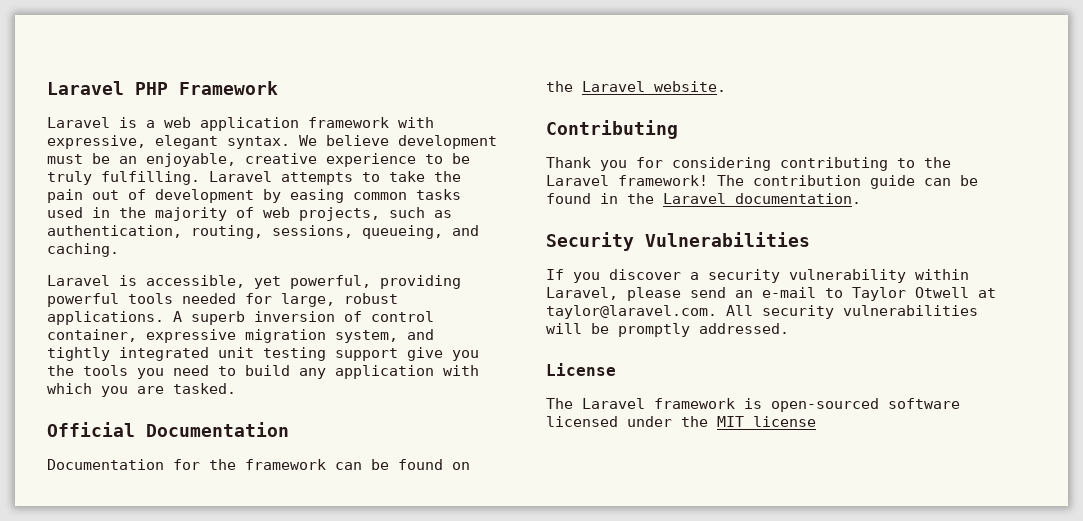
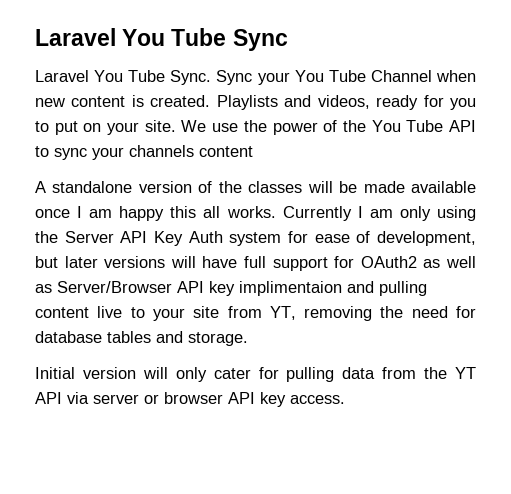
[47,81,278,95] [47,117,434,131] [47,135,497,149] [47,153,470,167] [47,171,461,185] [47,189,461,203] [47,207,452,221] [47,225,479,239] [47,243,119,257] [47,275,461,289] [47,293,398,307] [47,311,434,325] [47,329,434,343] [47,347,479,361] [47,365,479,379] [47,383,236,397] [47,422,289,437] [47,459,470,470] [546,81,726,92] [546,120,678,139] [546,157,951,171] [546,175,978,189] [546,193,861,204] [546,232,810,251] [546,269,969,283] [546,287,996,301] [546,305,978,319] [546,323,789,337] [546,363,616,376] [546,398,960,412] [546,416,816,427] Laravel PHP Framework // Laravel is a web application framework with expressive, elegant syntax. We believe development must be an enjoyable, creative experience to be truly fulfilling. Laravel attempts to take the pain out of development by easing common tasks used in the majority of web projects, such as authentication, routing, sessions, queueing, and caching. // Laravel is accessible, yet powerful, providing powerful tools needed for large, robust applications. A superb inversion of control container, expressive migration system, and tightly integrated unit testing support give you the tools you need to build any application with which you are tasked. // Official Documentation // Documentation for the framework can be found on the Laravel website. // Contributing // Thank you for considering contributing to the Laravel framework! The contribution guide can be found in the Laravel documentation. // Security Vulnerabilities // If you discover a security vulnerability within Laravel, please send an e-mail to Taylor Otwell at taylor@laravel.com. All security vulnerabilities will be promptly addressed. // License // The Laravel framework is open-sourced software licensed under the MIT license -> [35,28,288,51] [35,70,476,85] [35,95,477,110] [35,120,476,135] [35,145,253,160] [35,181,477,193] [35,206,476,221] [35,231,477,246] [35,256,477,271] [35,281,427,296] [35,306,477,321] [35,331,248,346] [35,367,476,382] [35,392,345,407] Laravel You Tube Sync // Laravel You Tube Sync. Sync your You Tube Channel when new content is created. Playlists and videos, ready for you to put on your site. We use the power of the You Tube API to sync your channels content // A standalone version of the classes will be made available once I am happy this all works. Currently I am only using the Server API Key Auth system for ease of development, but later versions will have full support for OAuth2 as well as Server/Browser API key implimentaion and pulling content live to your site from YT, removing the need for database tables and storage. // Initial version will only cater for pulling data from the YT API via server or browser API key access.

